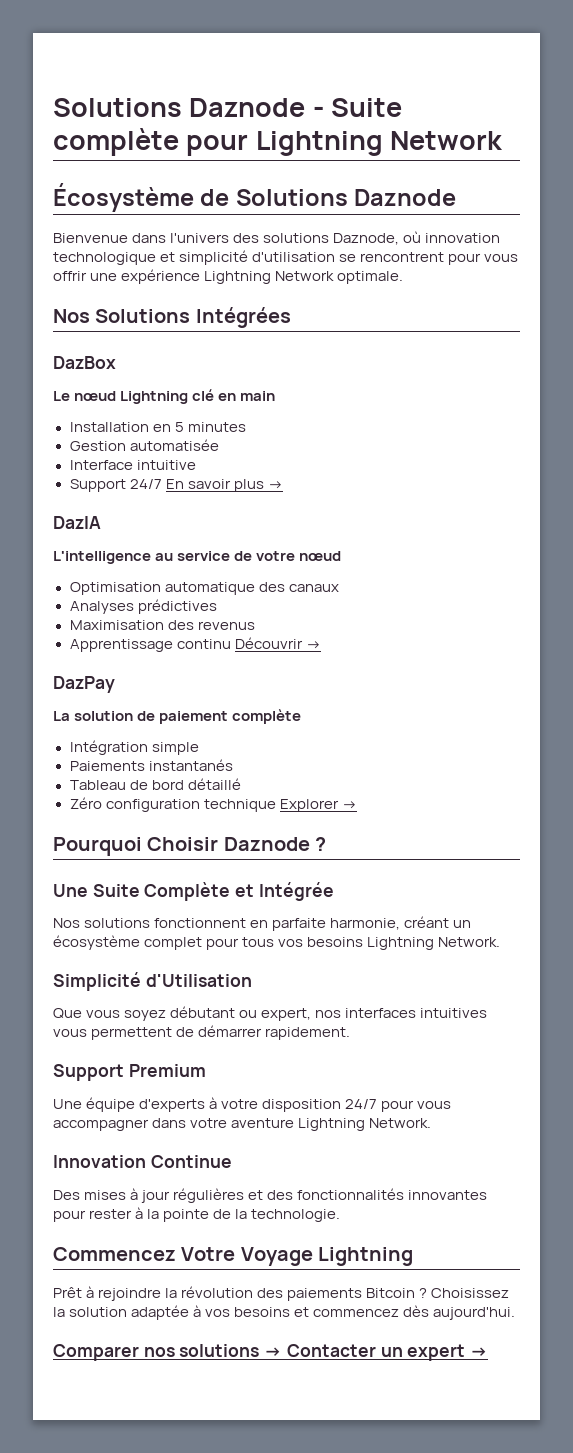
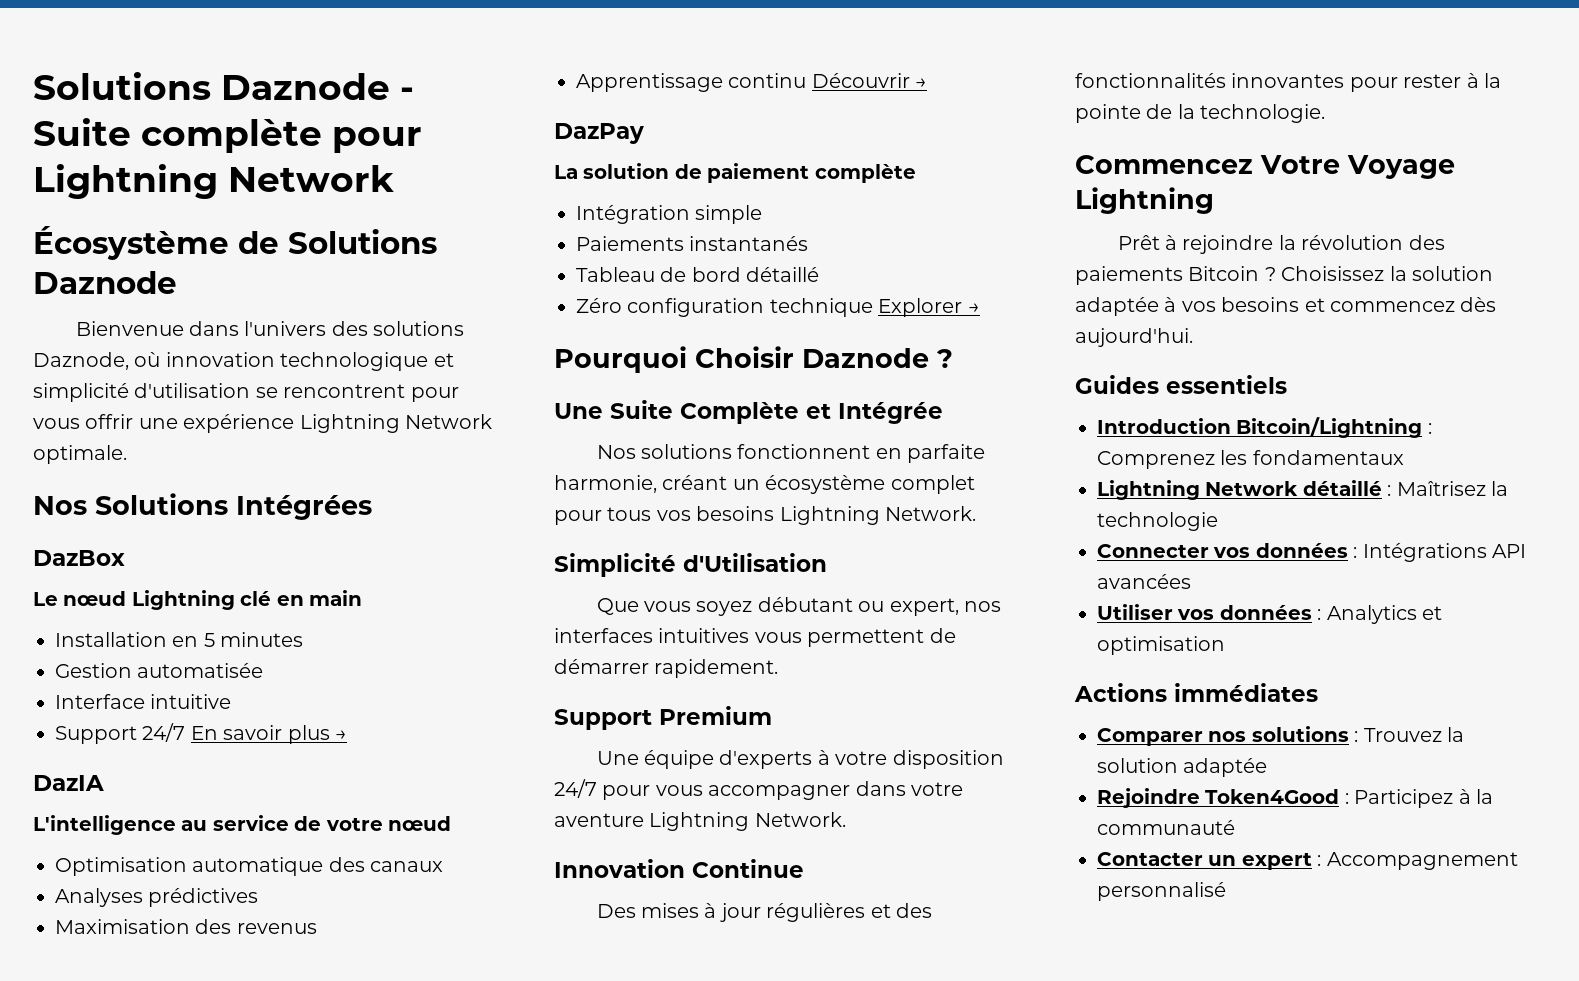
[53,1344,489,1361] Comparer nos solutions → Contacter un expert → -> [1075,375,1287,394] [1097,417,1432,438] [1097,450,1404,469] [1097,480,1508,500] [1097,512,1218,531] [1097,543,1526,562] [1097,574,1191,589] [1097,604,1442,624] [1097,636,1225,655] [1074,683,1318,702] [1097,726,1464,746] [1097,758,1268,777] [1097,788,1493,808] [1097,820,1235,835] [1097,852,1518,870] [1097,882,1226,901] Guides essentiels // Introduction Bitcoin/Lightning : Comprenez les fondamentaux // Lightning Network détaillé : Maîtrisez la technologie // Connecter vos données : Intégrations API avancées // Utiliser vos données : Analytics et optimisation // Actions immédiates // Comparer nos solutions : Trouvez la solution adaptée // Rejoindre Token4Good : Participez à la communauté // Contacter un expert : Accompagnement personnalisé

